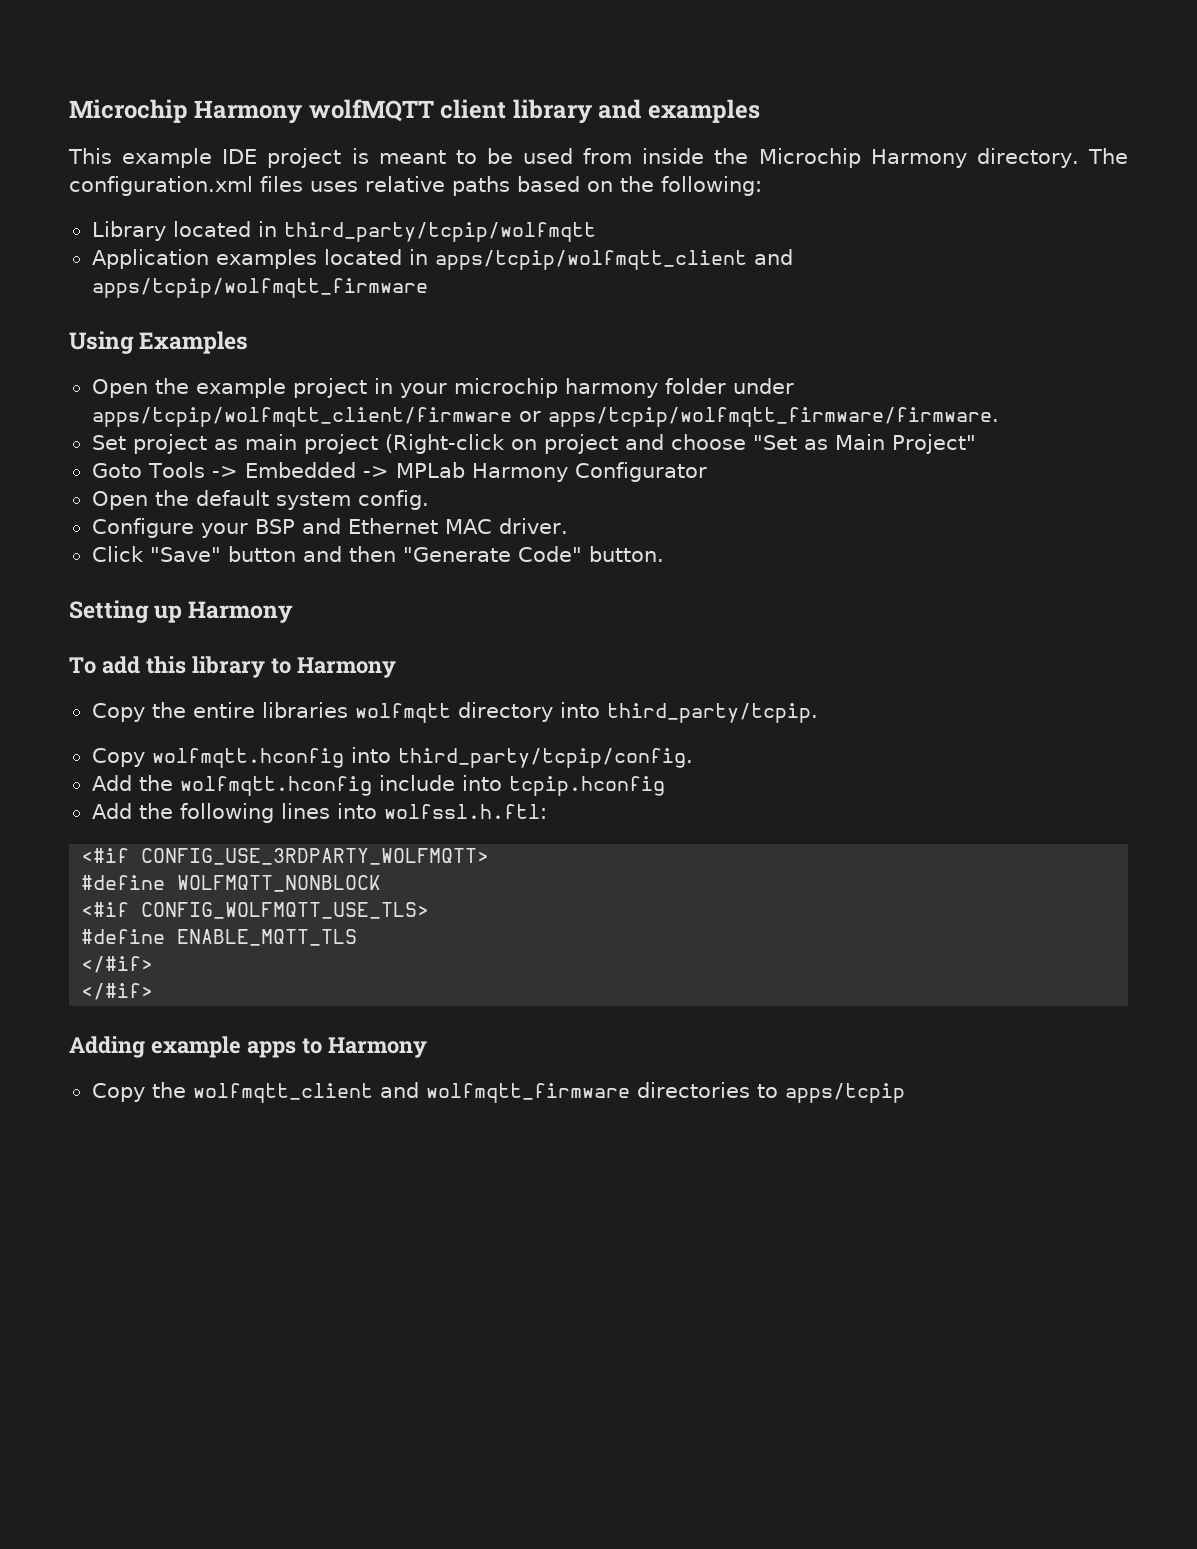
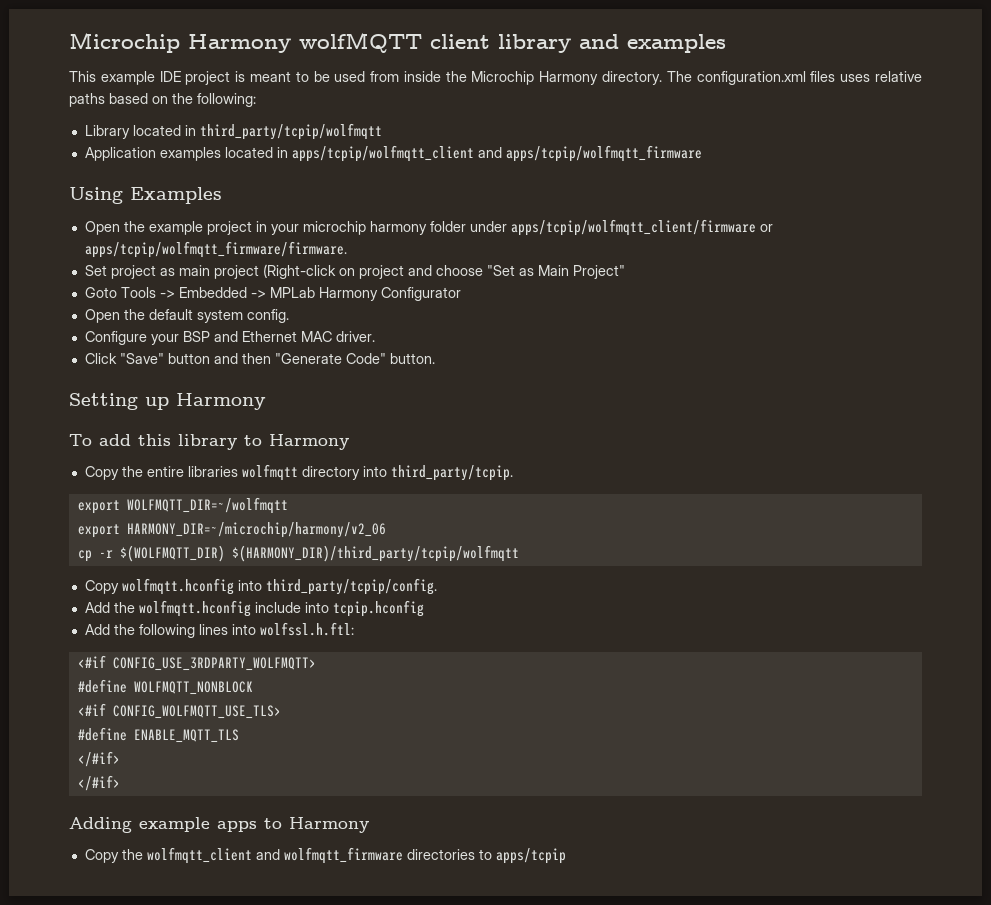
(818, 713) none -> [77,497,288,514] [77,522,386,538] [77,545,519,562] // export WOLFMQTT_DIR=~/wolfmqtt // export HARMONY_DIR=~/microchip/harmony/v2_06 // cp -r $(WOLFMQTT_DIR) $(HARMONY_DIR)/third_party/tcpip/wolfmqtt

